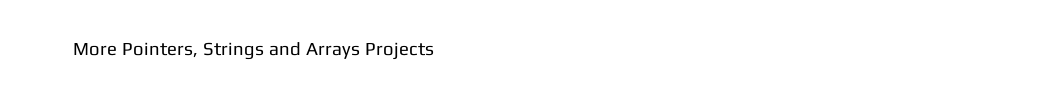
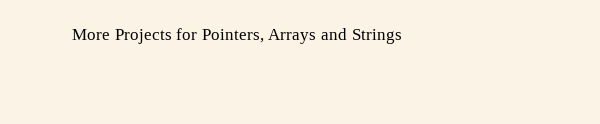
[121,42,434,60] Pointers, Strings and Arrays Projects -> [114,28,402,44] Projects for Pointers, Arrays and Strings

